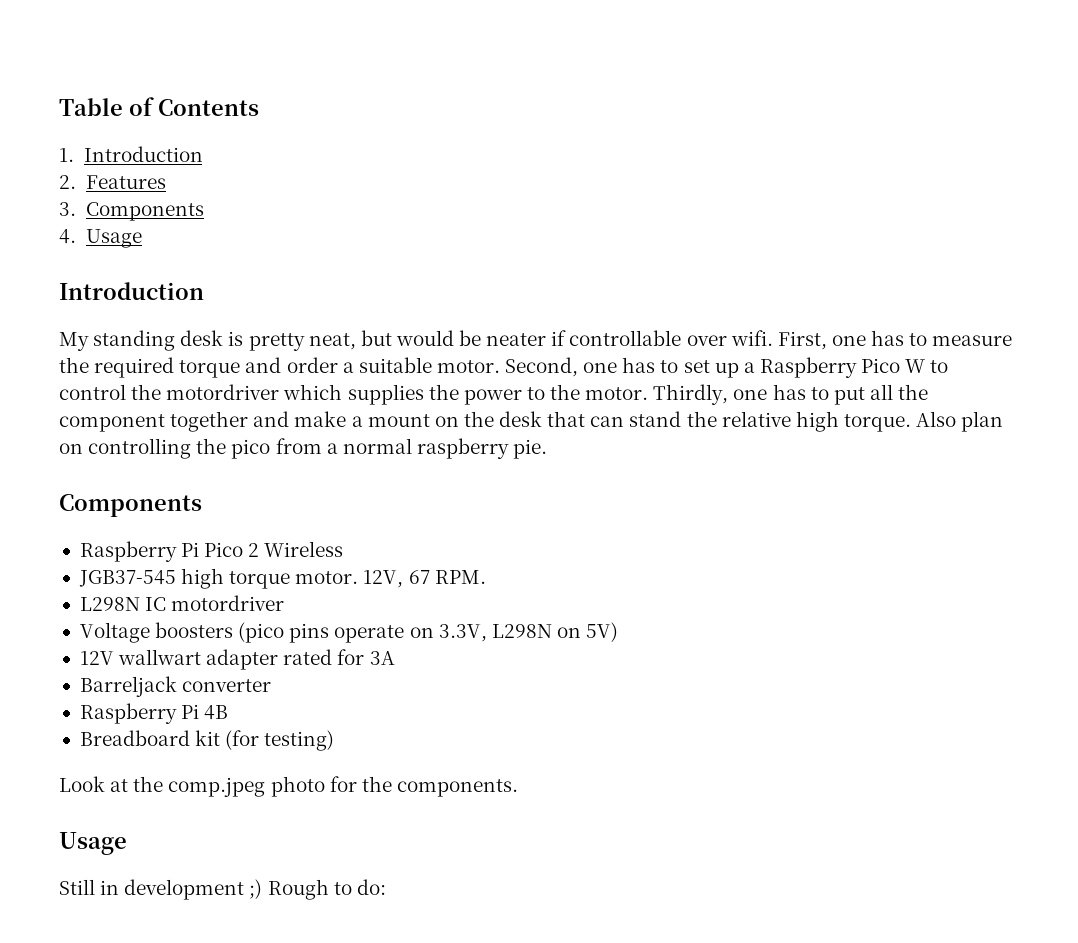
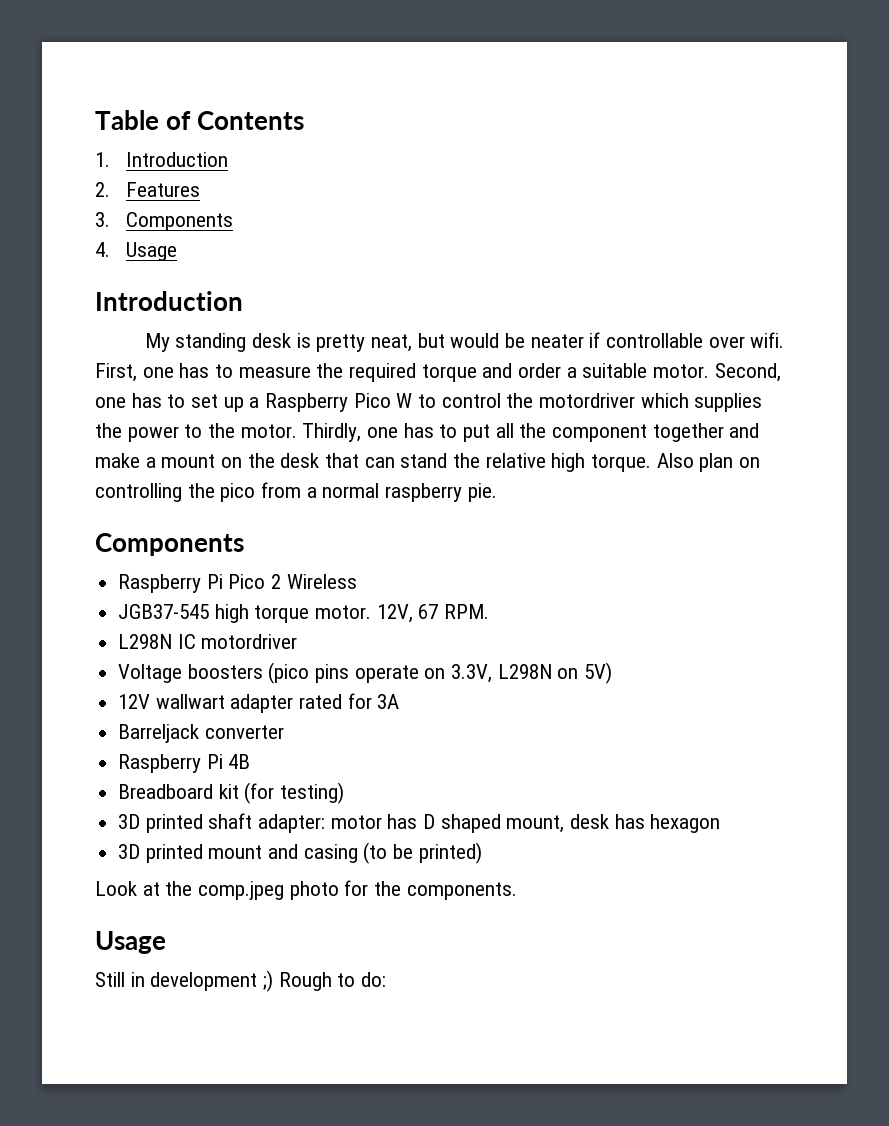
(335, 740) none -> [118,813,721,833] [118,842,482,864] // 3D printed shaft adapter: motor has D shaped mount, desk has hexagon // 3D printed mount and casing (to be printed)

